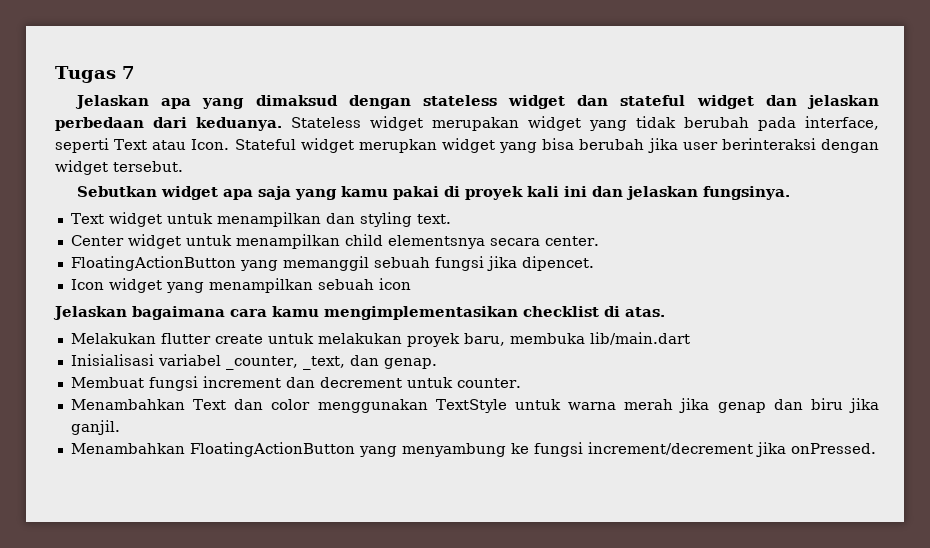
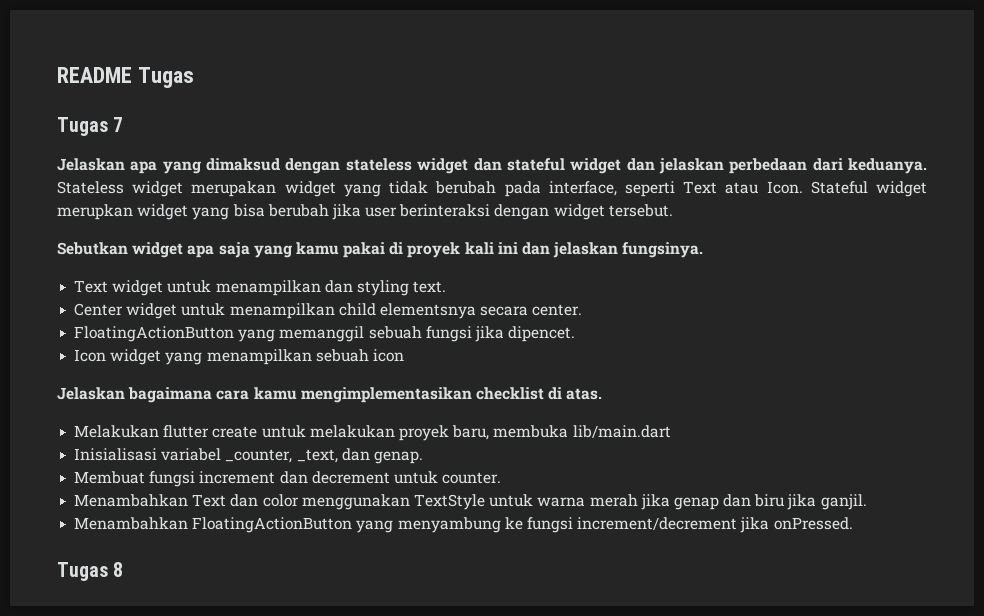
(55, 74) none -> [57,67,194,88] README Tugas //
(876, 448) none -> [57,562,124,581] // Tugas 8

